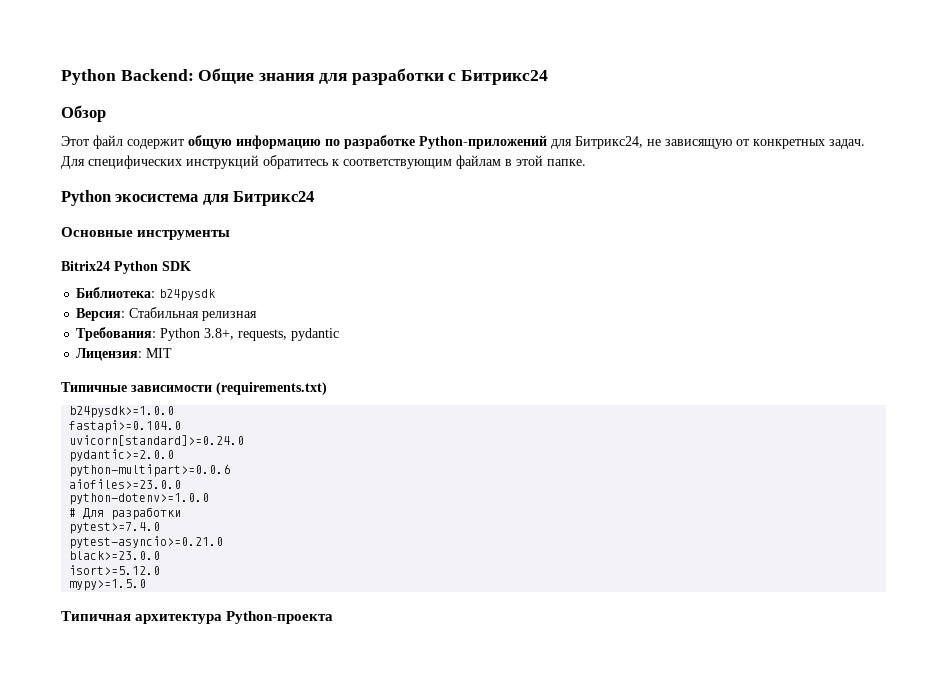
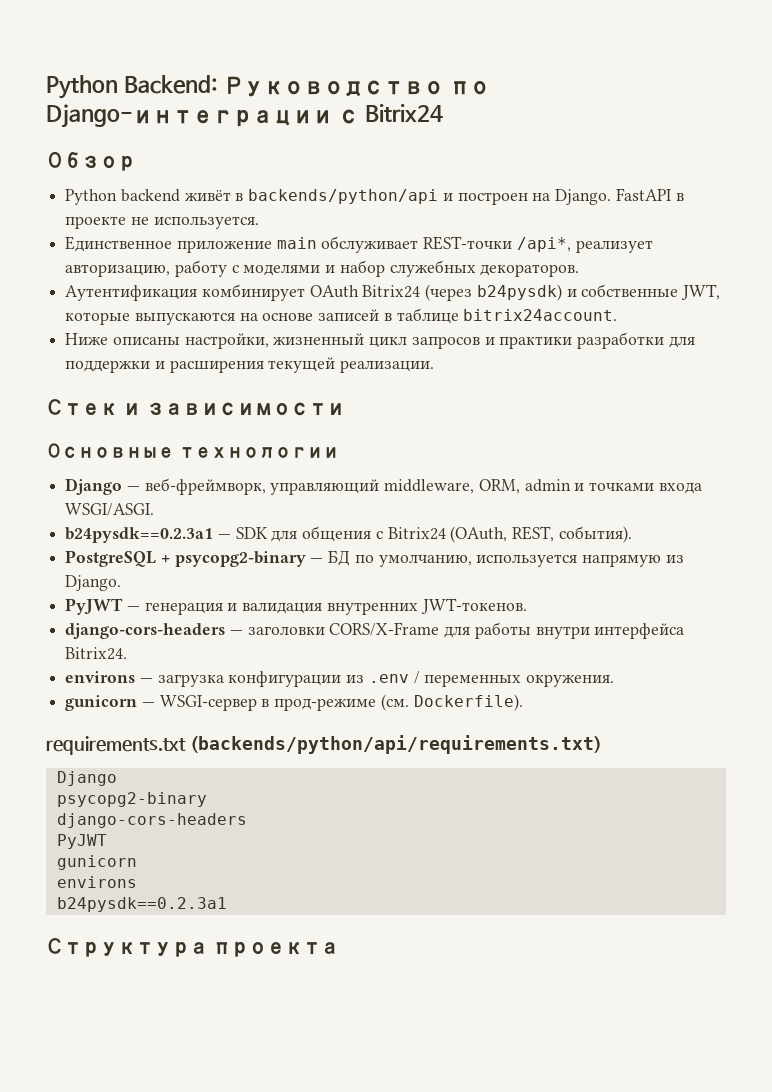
[198,68,549,85] [61,105,106,122] [61,135,865,149] [61,155,586,169] [61,190,315,206] [61,227,231,240] [61,261,191,274] [76,287,216,301] [76,307,258,321] [76,327,340,341] [76,348,173,361] [61,382,327,395] [69,406,175,418] [69,420,182,433] [69,435,245,446] [69,449,175,462] [69,464,231,477] [69,479,182,489] [69,493,210,505] [69,507,182,520] [69,522,161,534] [69,536,224,549] [69,551,161,560] [69,565,161,575] [69,579,147,591] [61,611,334,624] Общие знания для разработки с Битрикс24 // Обзор // Этот файл содержит общую информацию по разработке Python-приложений для Битрикс24, не зависящую от конкретных задач. Для специфических инструкций обратитесь к соответствующим файлам в этой папке. // Python экосистема для Битрикс24 // Основные инструменты // Bitrix24 Python SDK // Библиотека: b24pysdk // Версия: Стабильная релизная // Требования: Python 3.8+, requests, pydantic // Лицензия: MIT // Типичные зависимости (requirements.txt) // b24pysdk>=1.0.0 // fastapi>=0.104.0 // uvicorn[standard]>=0.24.0 // pydantic>=2.0.0 // python-multipart>=0.0.6 // aiofiles>=23.0.0 // python-dotenv>=1.0.0 // # Для разработки // pytest>=7.4.0 // pytest-asyncio>=0.21.0 // black>=23.0.0 // isort>=5.12.0 // mypy>=1.5.0 // Типичная архитектура Python-проекта -> [223,76,490,97] [46,104,443,128] [46,151,136,171] [65,188,684,205] [65,216,259,229] [65,236,653,253] [65,260,580,277] [65,284,721,301] [65,308,618,325] [65,332,695,349] [65,357,435,373] [46,399,345,416] [46,443,339,458] [65,478,702,495] [65,503,155,516] [65,526,632,543] [65,550,684,567] [65,575,122,591] [65,598,527,615] [65,622,685,639] [65,647,128,660] [65,671,615,687] [65,694,523,711] [46,735,602,755] [56,771,117,786] [56,792,207,807] [56,813,247,828] [56,834,107,849] [56,855,137,870] [56,876,137,888] [56,897,227,912] [46,938,340,957] Руководство по Django-интеграции с Bitrix24 // Обзор // Python backend живёт в backends/python/api и построен на Django. FastAPI в проекте не используется. // Единственное приложение main обслуживает REST-точки /api*, реализует авторизацию, работу с моделями и набор служебных декораторов. // Аутентификация комбинирует OAuth Bitrix24 (через b24pysdk) и собственные JWT, которые выпускаются на основе записей в таблице bitrix24account. // Ниже описаны настройки, жизненный цикл запросов и практики разработки для поддержки и расширения текущей реализации. // Стек и зависимости // Основные технологии // Django — веб-фреймворк, управляющий middleware, ORM, admin и точками входа WSGI/ASGI. // b24pysdk==0.2.3a1 — SDK для общения с Bitrix24 (OAuth, REST, события). // PostgreSQL + psycopg2-binary — БД по умолчанию, используется напрямую из Django. // PyJWT — генерация и валидация внутренних JWT-токенов. // django-cors-headers — заголовки CORS/X-Frame для работы внутри интерфейса Bitrix24. // environs — загрузка конфигурации из .env / переменных окружения. // gunicorn — WSGI-сервер в прод-режиме (см. Dockerfile). // requirements.txt (backends/python/api/requirements.txt) // Django // psycopg2-binary // django-cors-headers // PyJWT // gunicorn // environs // b24pysdk==0.2.3a1 // Структура проекта

